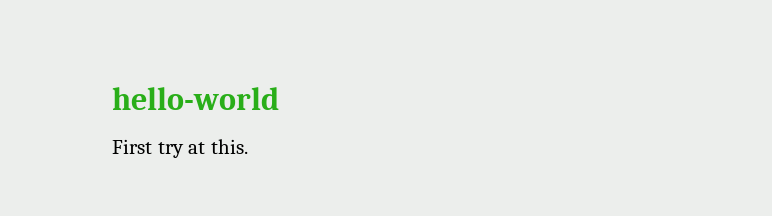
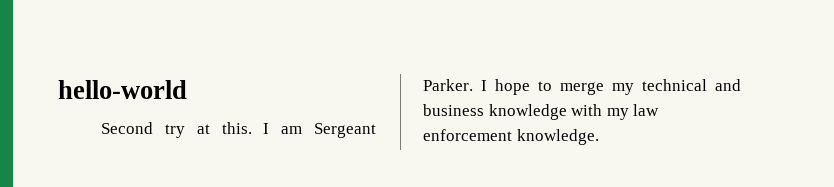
[112,139,152,154] First -> [101,122,154,134] Second
(248, 146) none -> [263,123,376,138] [423,79,741,95] [423,104,660,120] [423,129,599,145] I am Sergeant Parker. I hope to merge my technical and business knowledge with my law enforcement knowledge.

